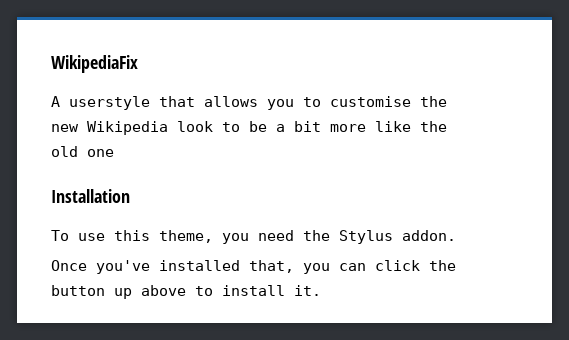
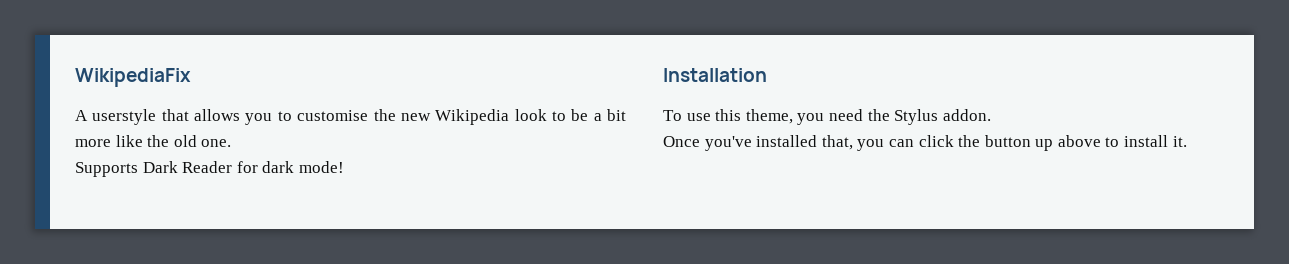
[87,149,114,157] one -> [201,139,232,147] [75,161,344,177] one. // Supports Dark Reader for dark mode!

